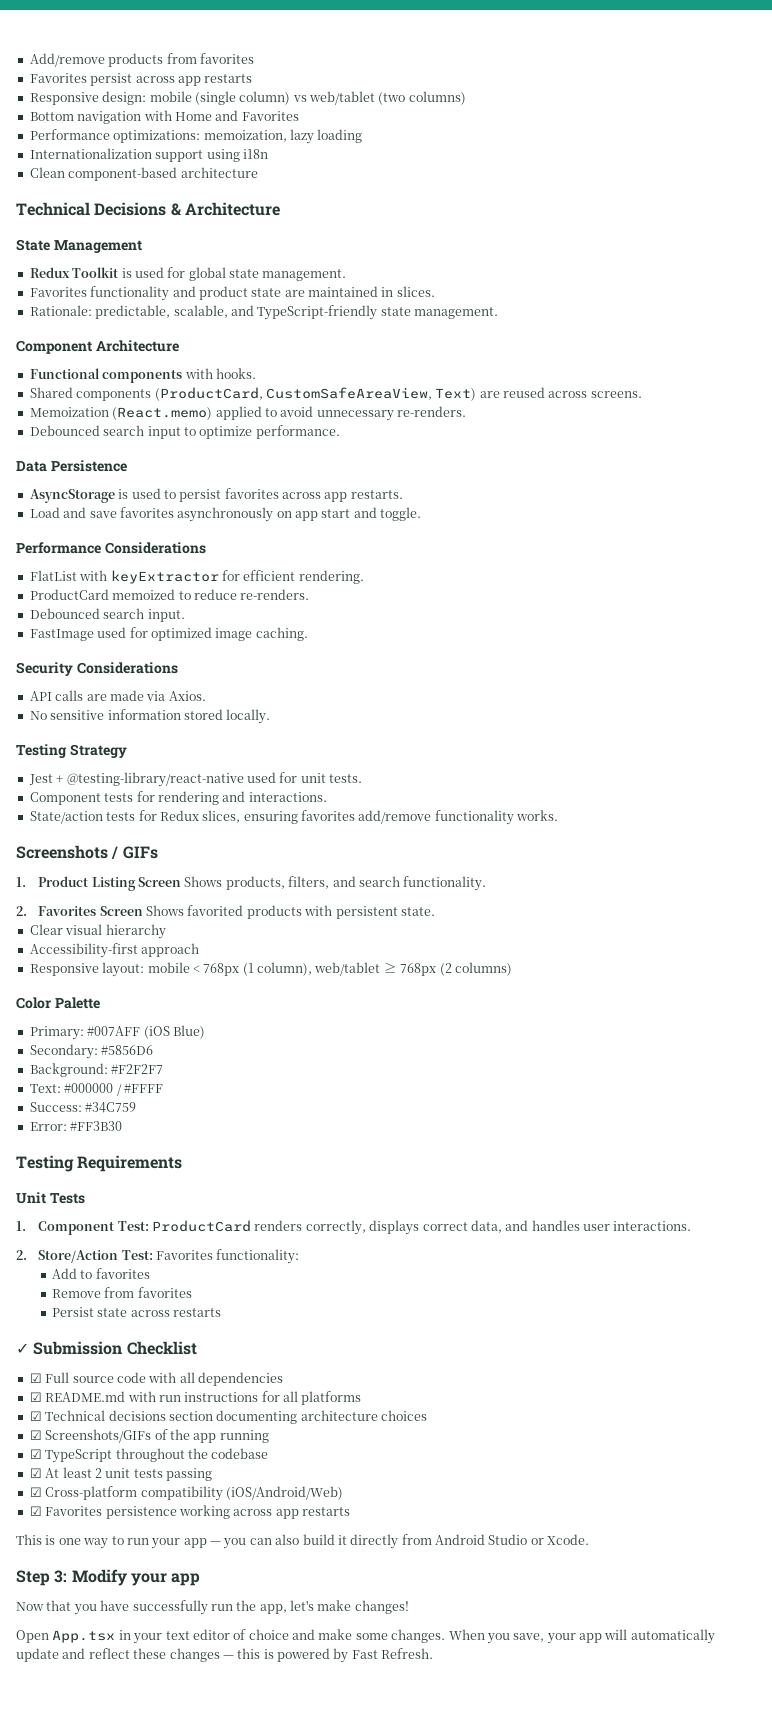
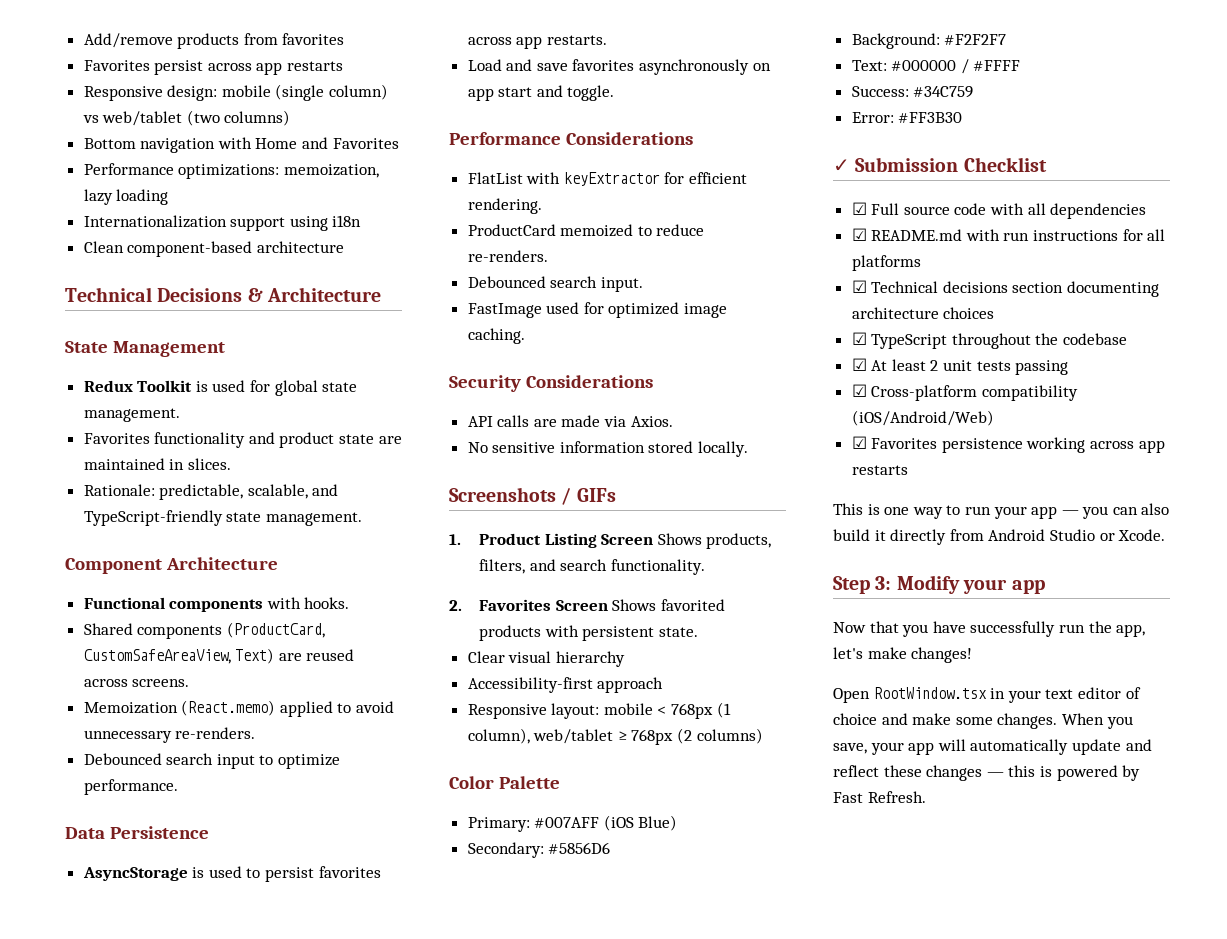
[16,744,127,758] [28,772,362,787] [29,791,327,805] [29,810,559,825] // Testing Strategy // Jest + @testing-library/react-native used for unit tests. // Component tests for rendering and interactions. // State/action tests for Redux slices, ensuring favorites add/remove functionality works. -> (749, 449) none
[16,1155,183,1172] [16,1192,85,1204] [16,1220,692,1235] [16,1249,300,1264] [52,1268,150,1279] [52,1287,192,1298] [52,1307,222,1317] // Testing Requirements // Unit Tests // 1. Component Test: ProductCard renders correctly, displays correct data, and handles user interactions. // 2. Store/Action Test: Favorites functionality: // Add to favorites // Remove from favorites // Persist state across restarts -> (963, 117) none
[29,1429,269,1443] // ☑ Screenshots/GIFs of the app running -> (995, 313) none
[52,1630,116,1643] App.tsx -> [873,687,987,699] RootWindow.tsx

